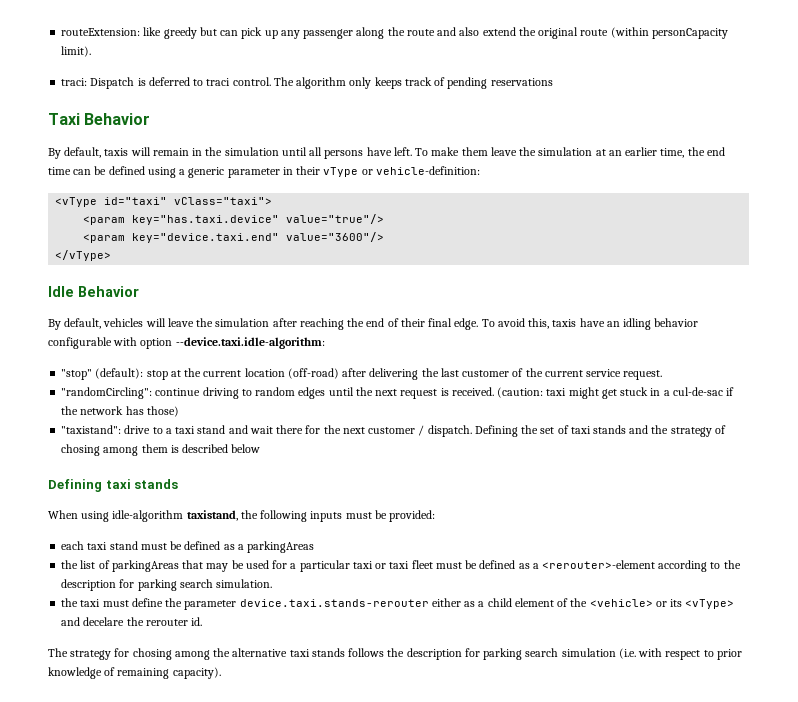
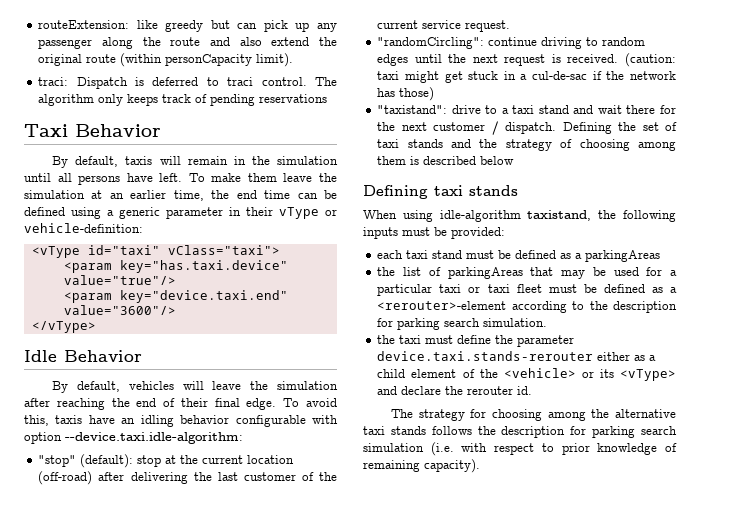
[61,444,101,456] chosing -> [579,139,630,151] choosing
[83,617,125,626] decelare -> [401,386,442,395] declare
[132,648,172,660] chosing -> [492,409,543,421] choosing

